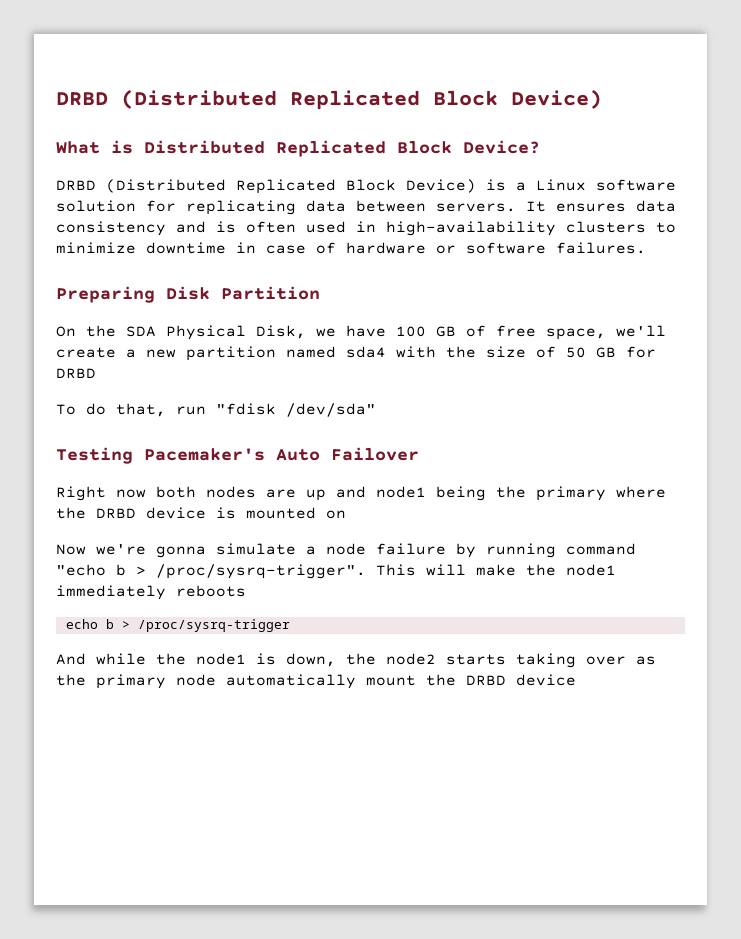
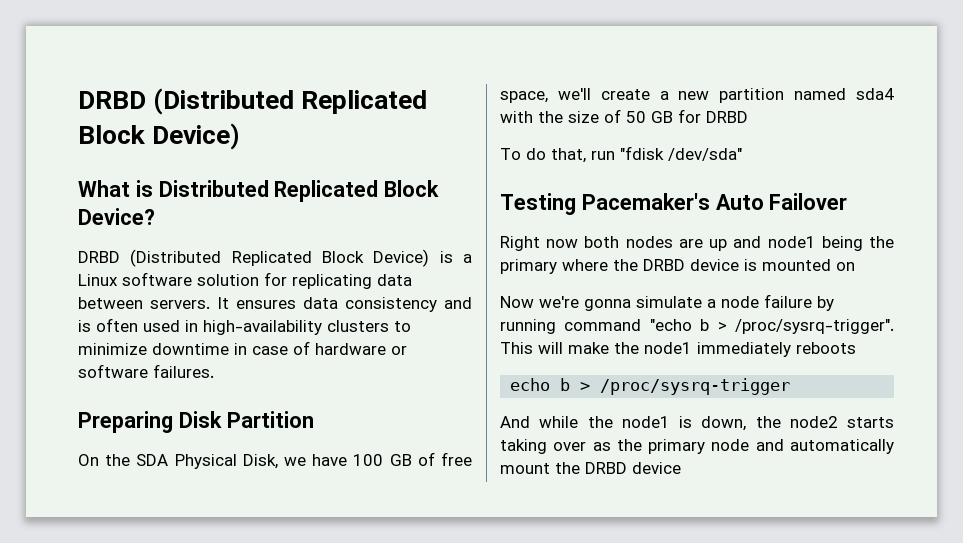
(216, 680) none -> [755,439,784,451] and

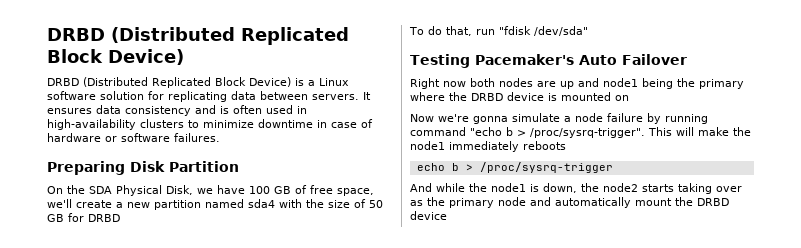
[78,88,428,115] [78,123,241,150] [78,180,440,202] [78,208,155,225] DRBD (Distributed Replicated Block Device) // What is Distributed Replicated Block Device? -> [47,27,349,45] [47,49,184,65] DRBD (Distributed Replicated Block Device)

